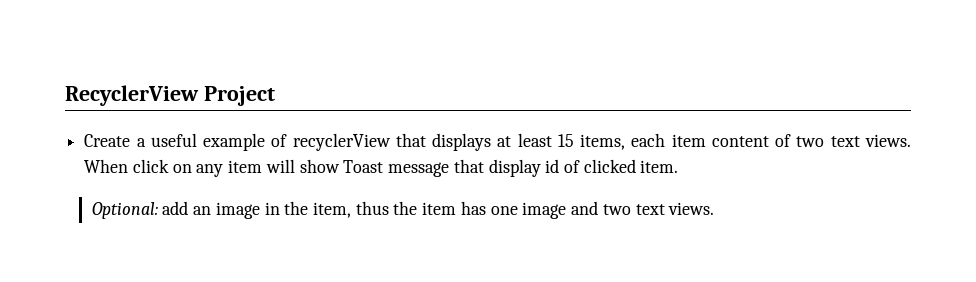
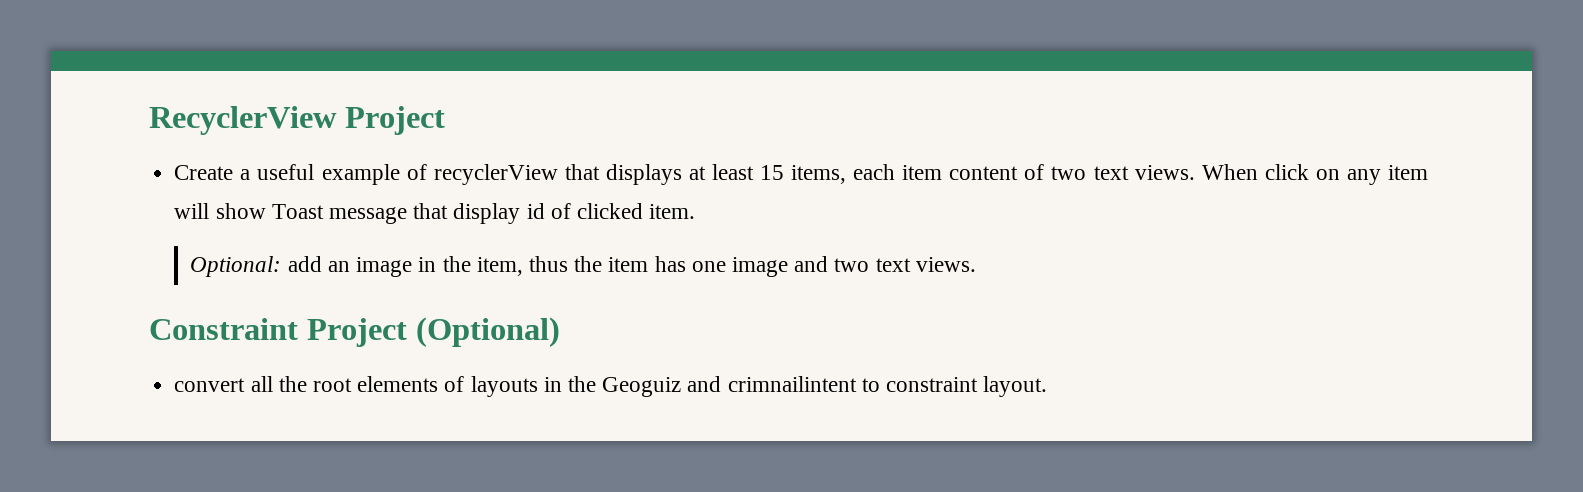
(715, 208) none -> [149,317,560,347] [174,376,1048,397] // Constraint Project (Optional) // convert all the root elements of layouts in the Geoguiz and crimnailintent to constraint layout.

